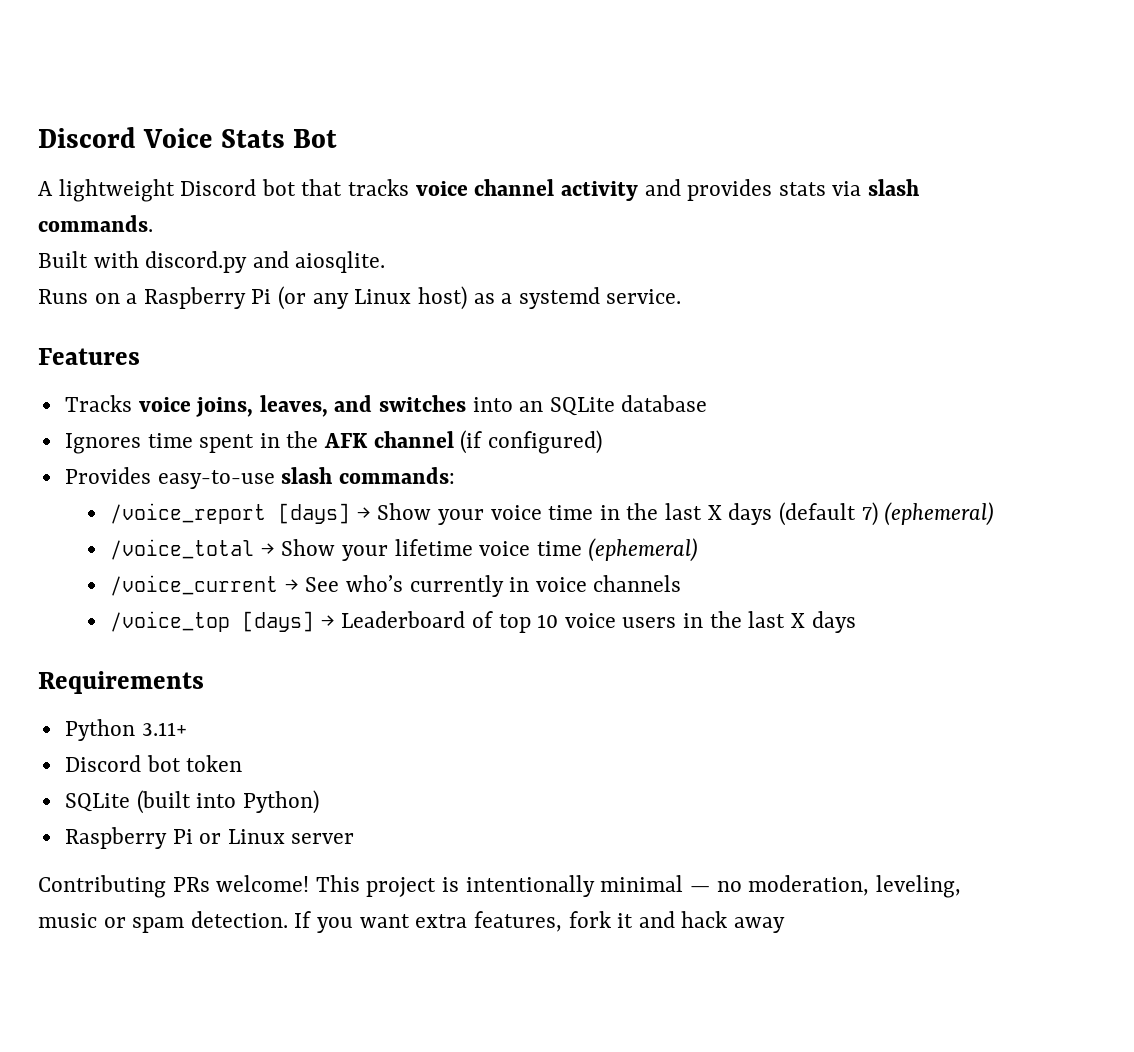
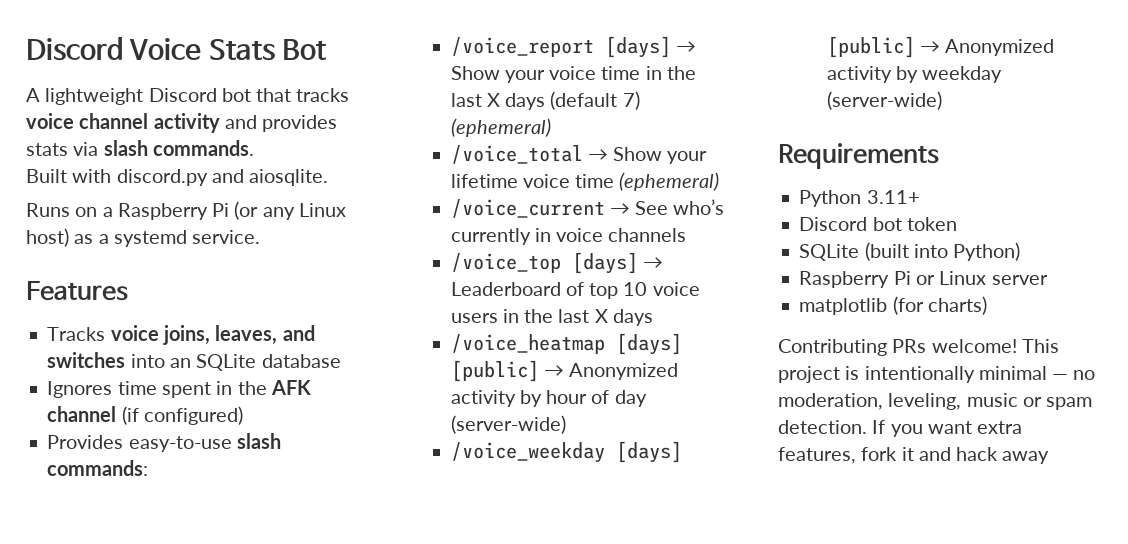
(856, 622) none -> [450,333,682,355] [450,360,679,382] [450,390,647,407] [450,415,566,434] [450,441,682,463] [826,36,1055,58] [826,66,1003,83] [826,91,942,110] // /voice_heatmap [days] [public] → Anonymized activity by hour of day (server-wide) // /voice_weekday [days] [public] → Anonymized activity by weekday (server-wide)
(355, 838) none -> [799,296,987,315] // matplotlib (for charts)

